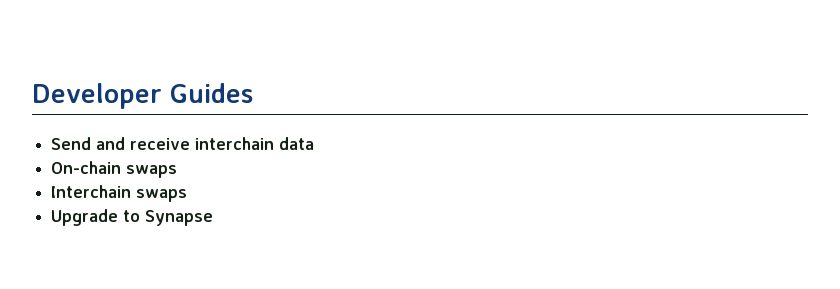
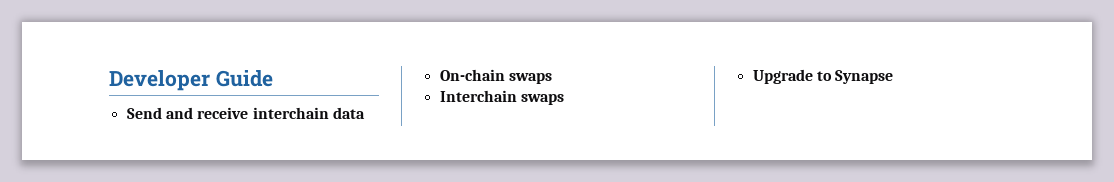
[170,83,253,103] Guides -> [215,70,273,87] Guide

